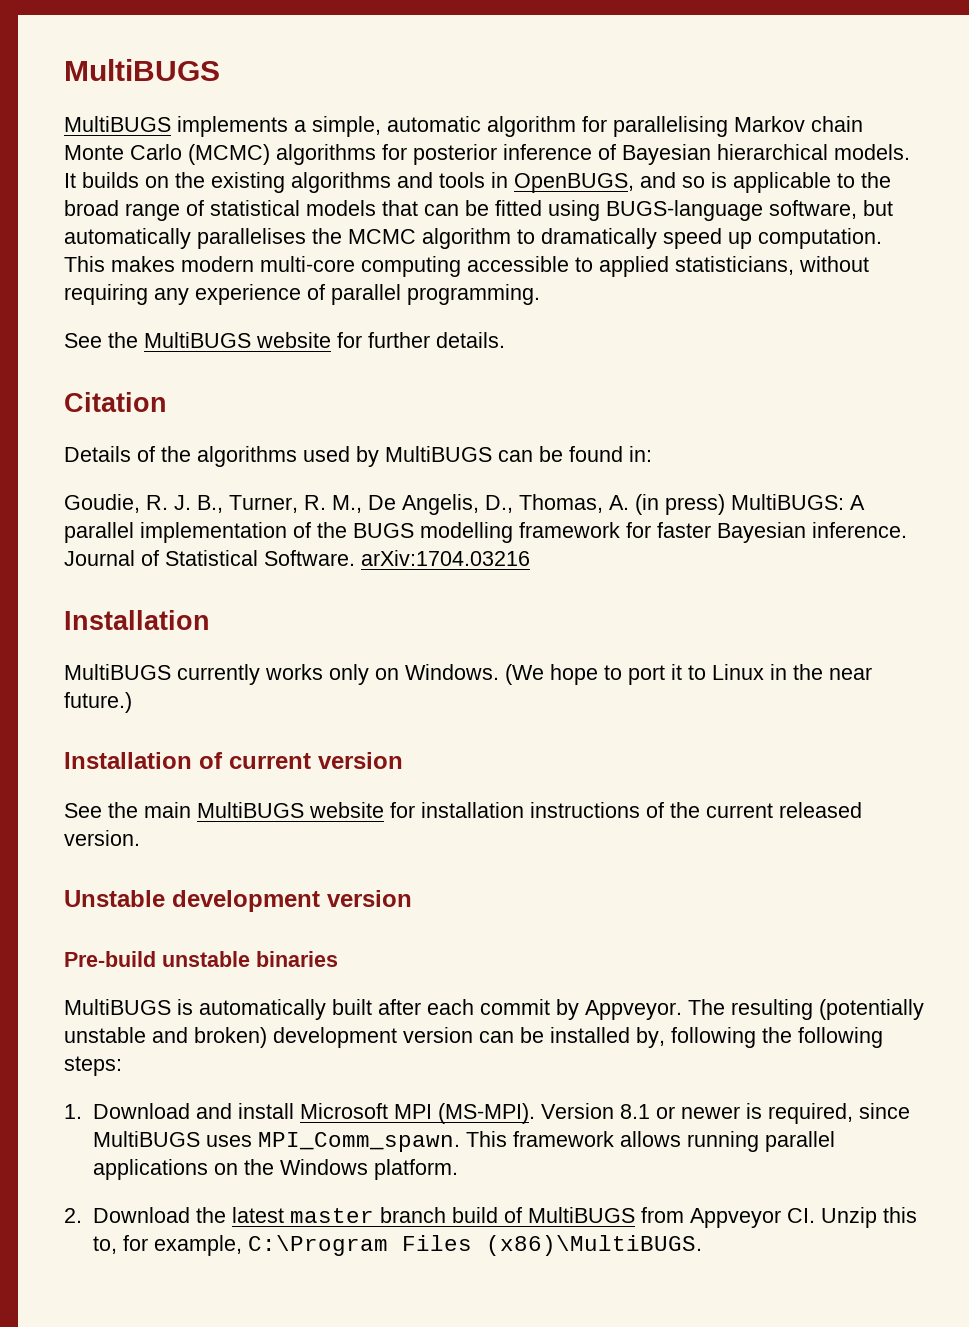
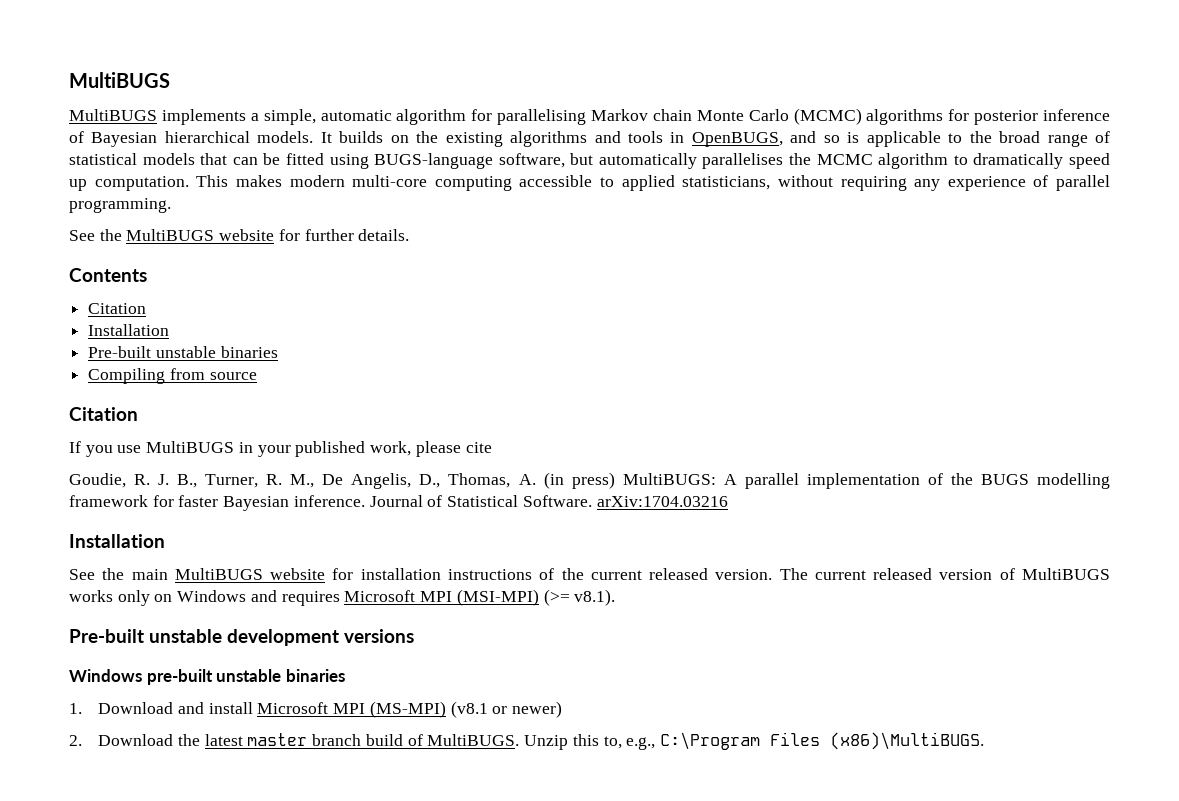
[64,392,167,412] [64,446,652,467] // Citation // Details of the algorithms used by MultiBUGS can be found in: -> [69,268,147,282] [88,303,147,314] [88,324,170,336] [88,346,278,358] [88,368,257,384] [69,407,138,421] [69,441,492,457] // Contents // Citation // Installation // Pre-built unstable binaries // Compiling from source // Citation // If you use MultiBUGS in your published work, please cite
[64,664,872,685] [64,692,132,713] [64,752,403,769] // MultiBUGS currently works only on Windows. (We hope to port it to Linux in the near future.) // Installation of current version -> (165, 541) none
[64,890,412,912] [64,951,338,967] [64,999,924,1020] [64,1027,883,1048] [64,1056,122,1076] // Unstable development version // Pre-build unstable binaries // MultiBUGS is automatically built after each commit by Appveyor. The resulting (potentially unstable and broken) development version can be installed by, following the following steps: -> [779,568,1111,580] [69,589,616,606] [69,629,414,646] [69,669,345,685] The current released version of MultiBUGS works only on Windows and requires Microsoft MPI (MSI-MPI) (>= v8.1). // Pre-built unstable development versions // Windows pre-built unstable binaries
[437,1103,910,1124] [92,1131,835,1152] [92,1159,458,1180] (MS-MPI). Version 8.1 or newer is required, since MultiBUGS uses MPI_Comm_spawn. This framework allows running parallel applications on the Windows platform. -> [369,701,563,718] (MS-MPI) (v8.1 or newer)
[527,1207,815,1228] MultiBUGS from Appveyor CI. -> [427,734,520,746] MultiBUGS.
[122,1235,242,1256] for example, -> [626,737,656,750] e.g.,

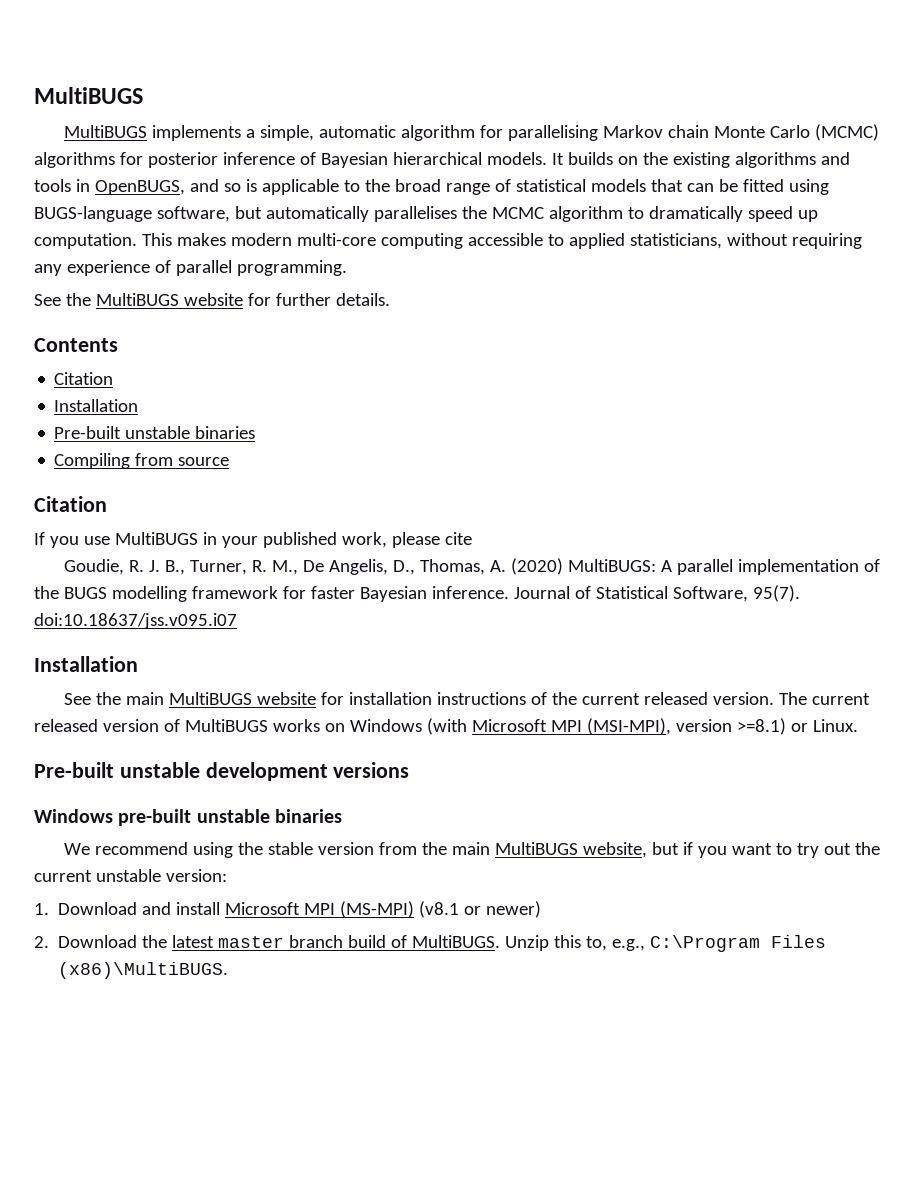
[543,472,615,489] (in press) -> [511,558,564,575] (2020)
[522,495,728,507] Software. arXiv:1704.03216 -> [672,585,800,602] [34,613,237,629] Software, 95(7). doi:10.18637/jss.v095.i07
[117,590,150,606] only -> (320, 725) none
[250,589,616,606] and requires Microsoft MPI (MSI-MPI) (>= v8.1). -> [426,718,858,735] (with Microsoft MPI (MSI-MPI), version >=8.1) or Linux.
(345, 675) none -> [64,842,880,858] [34,869,227,882] // We recommend using the stable version from the main MultiBUGS website, but if you want to try out the current unstable version:

